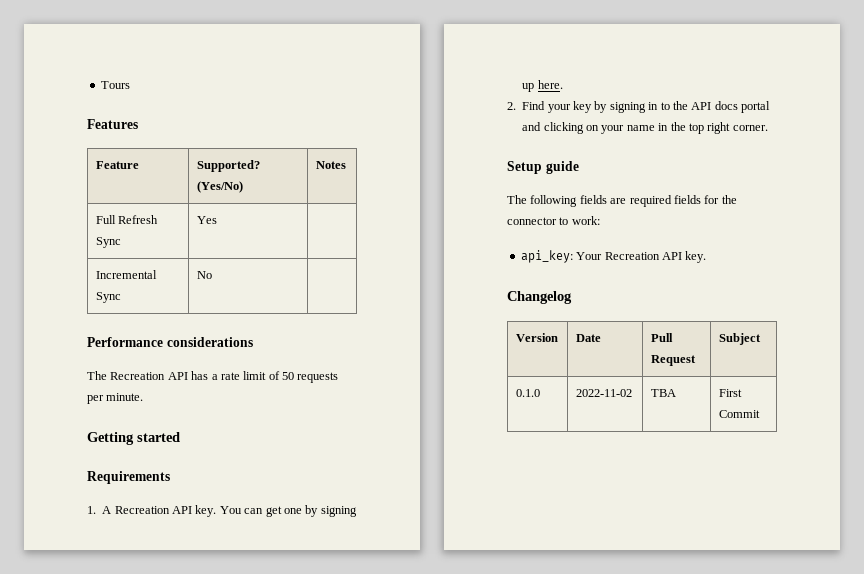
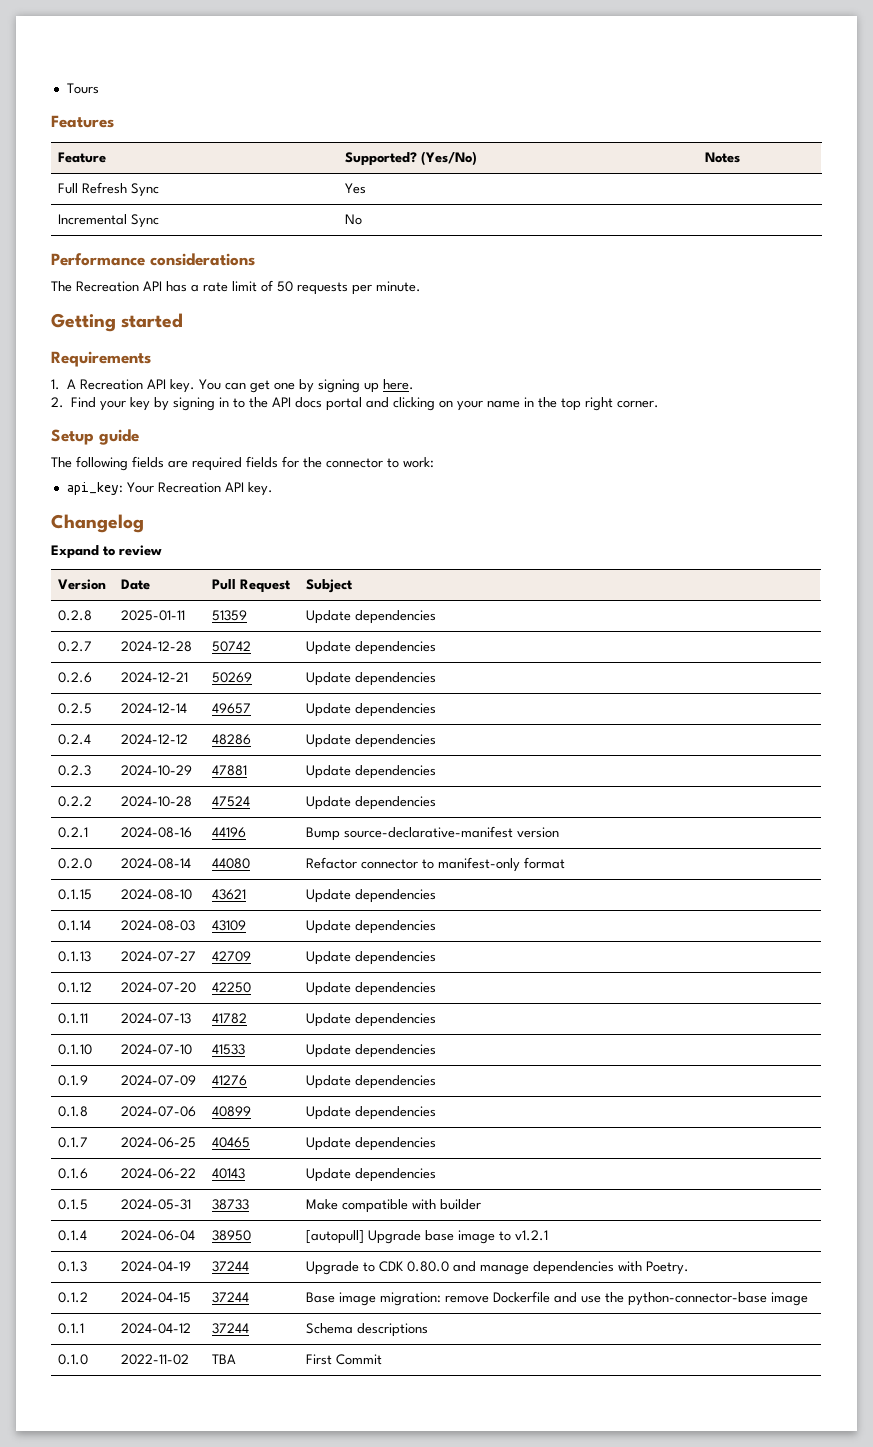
(572, 297) none -> [51,545,162,559] // Expand to review
(761, 339) none -> [58,610,93,621] [121,610,186,621] [212,610,248,621] [306,610,437,624] [58,641,93,652] [121,641,193,652] [212,641,252,652] [306,641,437,655] [58,672,93,683] [121,672,189,683] [212,672,253,683] [306,672,437,686] [58,703,93,714] [121,703,188,714] [212,703,252,714] [306,703,437,717] [58,734,92,745] [121,734,189,745] [212,734,252,745] [306,734,437,748] [58,765,92,776] [121,765,193,776] [212,765,248,776] [306,765,437,779] [58,796,93,807] [121,796,193,807] [212,796,251,807] [306,796,437,810] [58,827,89,838] [121,827,193,838] [212,827,247,838] [306,826,560,841] [58,858,93,869] [121,858,192,869] [212,858,251,869] [306,857,566,872] [58,889,93,900] [121,889,193,900] [212,889,247,900] [306,889,437,903] [58,920,92,931] [121,920,196,931] [212,920,247,931] [306,920,437,934] [58,951,92,962] [121,951,197,962] [212,951,252,962] [306,951,437,965] [58,982,93,993] [121,982,197,993] [212,982,252,993] [306,982,437,996] [58,1013,89,1024] [121,1013,192,1024] [212,1013,248,1024] [306,1013,437,1027] [58,1044,93,1055] [121,1044,193,1055] [212,1044,246,1055] [306,1044,437,1058] [58,1075,89,1086] [121,1075,197,1086] [212,1075,248,1086] [306,1075,437,1089] [58,1106,89,1117] [121,1106,197,1117] [212,1106,252,1117] [306,1106,437,1120] [58,1137,89,1148] [121,1137,197,1148] [212,1137,251,1148] [306,1137,437,1151] [58,1168,89,1179] [121,1168,197,1179] [212,1168,246,1179] [306,1168,437,1182] [58,1199,89,1210] [121,1199,192,1210] [212,1199,250,1210] [306,1199,482,1213] [58,1230,88,1241] [121,1230,196,1241] [212,1230,252,1241] [306,1230,549,1244] [58,1261,88,1272] [121,1261,192,1272] [212,1261,250,1272] [306,1261,690,1275] [58,1292,89,1303] [121,1292,192,1303] [212,1292,250,1303] [306,1291,809,1306] [58,1323,85,1334] [121,1323,192,1334] [212,1323,250,1334] [306,1323,429,1337] // 0.2.8 | 2025-01-11 | 51359 | Update dependencies // 0.2.7 | 2024-12-28 | 50742 | Update dependencies // 0.2.6 | 2024-12-21 | 50269 | Update dependencies // 0.2.5 | 2024-12-14 | 49657 | Update dependencies // 0.2.4 | 2024-12-12 | 48286 | Update dependencies // 0.2.3 | 2024-10-29 | 47881 | Update dependencies // 0.2.2 | 2024-10-28 | 47524 | Update dependencies // 0.2.1 | 2024-08-16 | 44196 | Bump source-declarative-manifest version // 0.2.0 | 2024-08-14 | 44080 | Refactor connector to manifest-only format // 0.1.15 | 2024-08-10 | 43621 | Update dependencies // 0.1.14 | 2024-08-03 | 43109 | Update dependencies // 0.1.13 | 2024-07-27 | 42709 | Update dependencies // 0.1.12 | 2024-07-20 | 42250 | Update dependencies // 0.1.11 | 2024-07-13 | 41782 | Update dependencies // 0.1.10 | 2024-07-10 | 41533 | Update dependencies // 0.1.9 | 2024-07-09 | 41276 | Update dependencies // 0.1.8 | 2024-07-06 | 40899 | Update dependencies // 0.1.7 | 2024-06-25 | 40465 | Update dependencies // 0.1.6 | 2024-06-22 | 40143 | Update dependencies // 0.1.5 | 2024-05-31 | 38733 | Make compatible with builder // 0.1.4 | 2024-06-04 | 38950 | [autopull] Upgrade base image to v1.2.1 // 0.1.3 | 2024-04-19 | 37244 | Upgrade to CDK 0.80.0 and manage dependencies with Poetry. // 0.1.2 | 2024-04-15 | 37244 | Base image migration: remove Dockerfile and use the python-connector-base image // 0.1.1 | 2024-04-12 | 37244 | Schema descriptions

